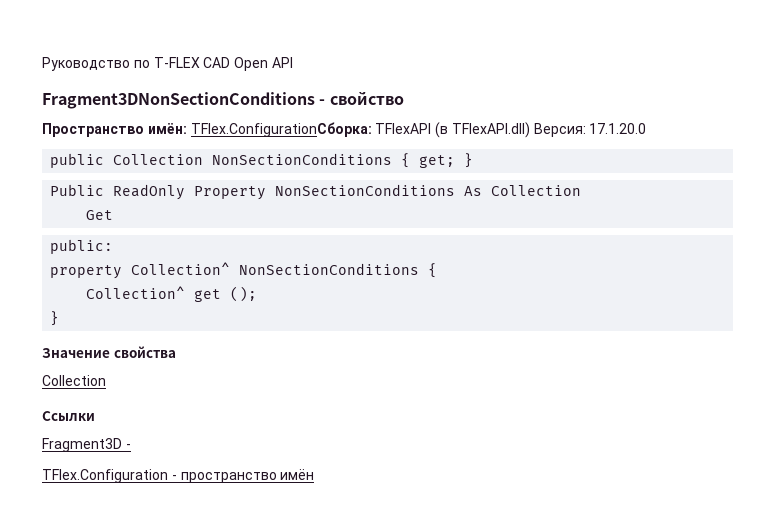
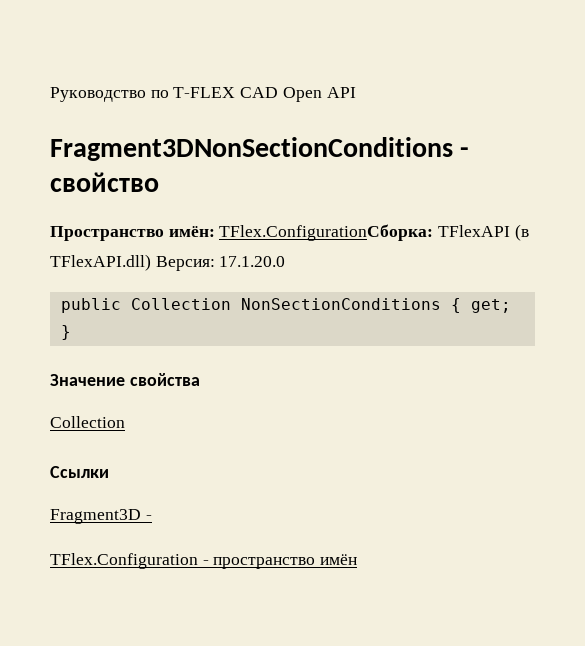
[50,184,582,200] [86,210,114,220] [50,239,114,254] [50,262,438,279] [86,286,258,302] [50,311,60,326] // Public ReadOnly Property NonSectionConditions As Collection // Get // public: // property Collection^ NonSectionConditions { // Collection^ get (); // } -> (71, 332) none

